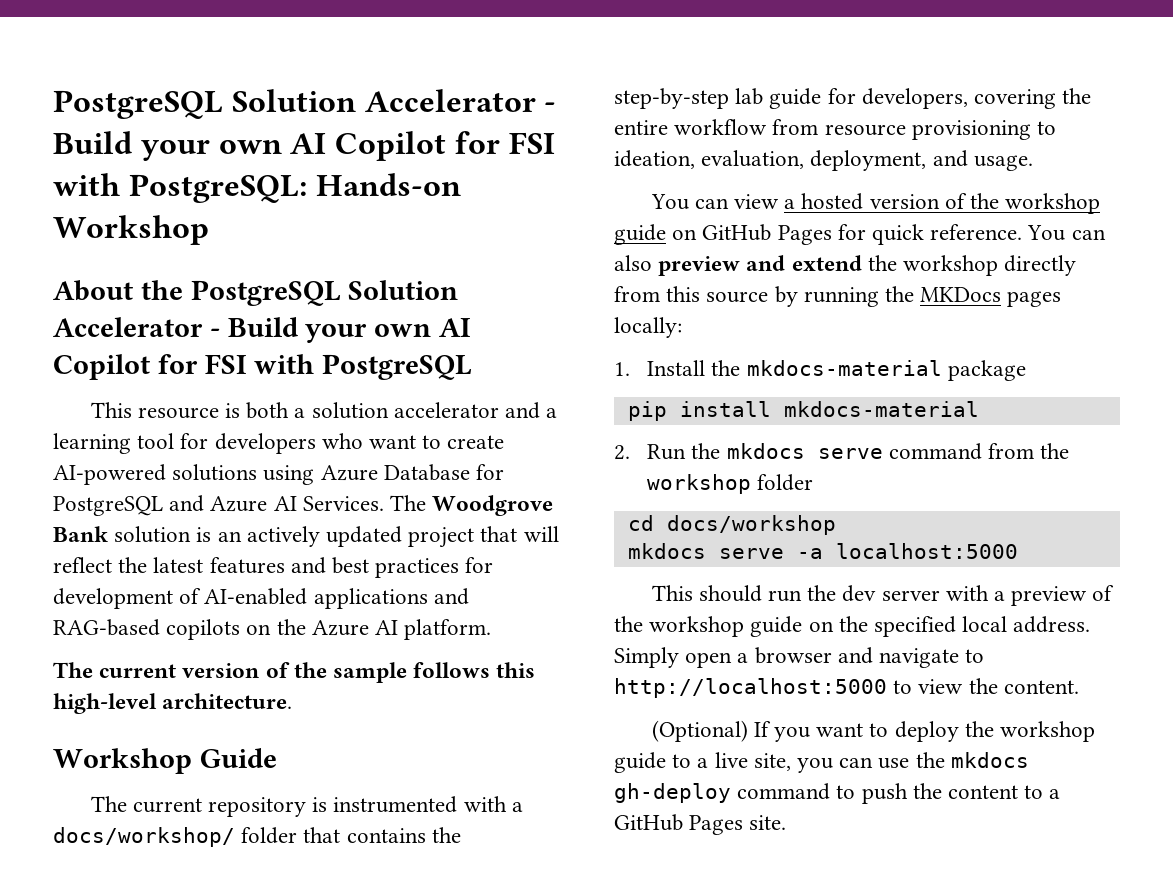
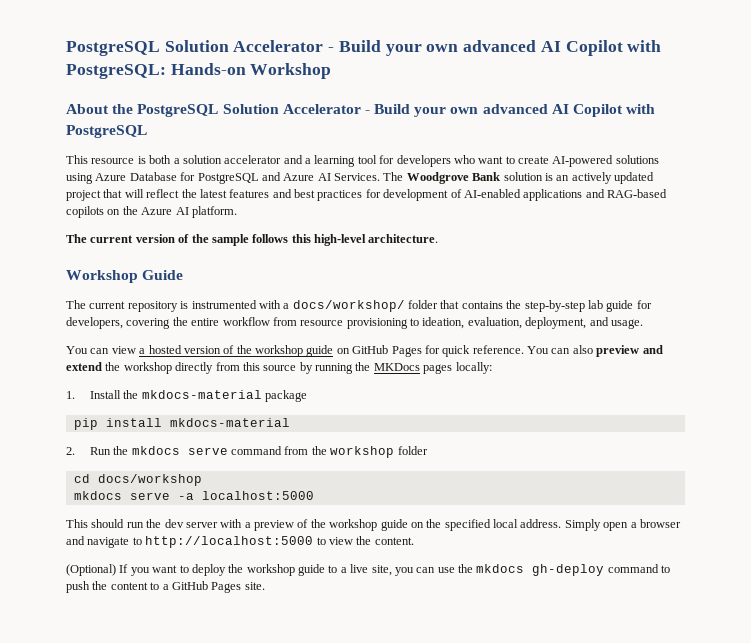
[53,89,557,119] [53,131,555,161] PostgreSQL Solution Accelerator - Build your own AI Copilot for FSI -> [66,40,623,56] PostgreSQL Solution Accelerator - Build your own advanced AI Copilot
[439,318,472,337] [53,354,247,380] AI Copilot for FSI -> [482,104,624,117] advanced AI Copilot

